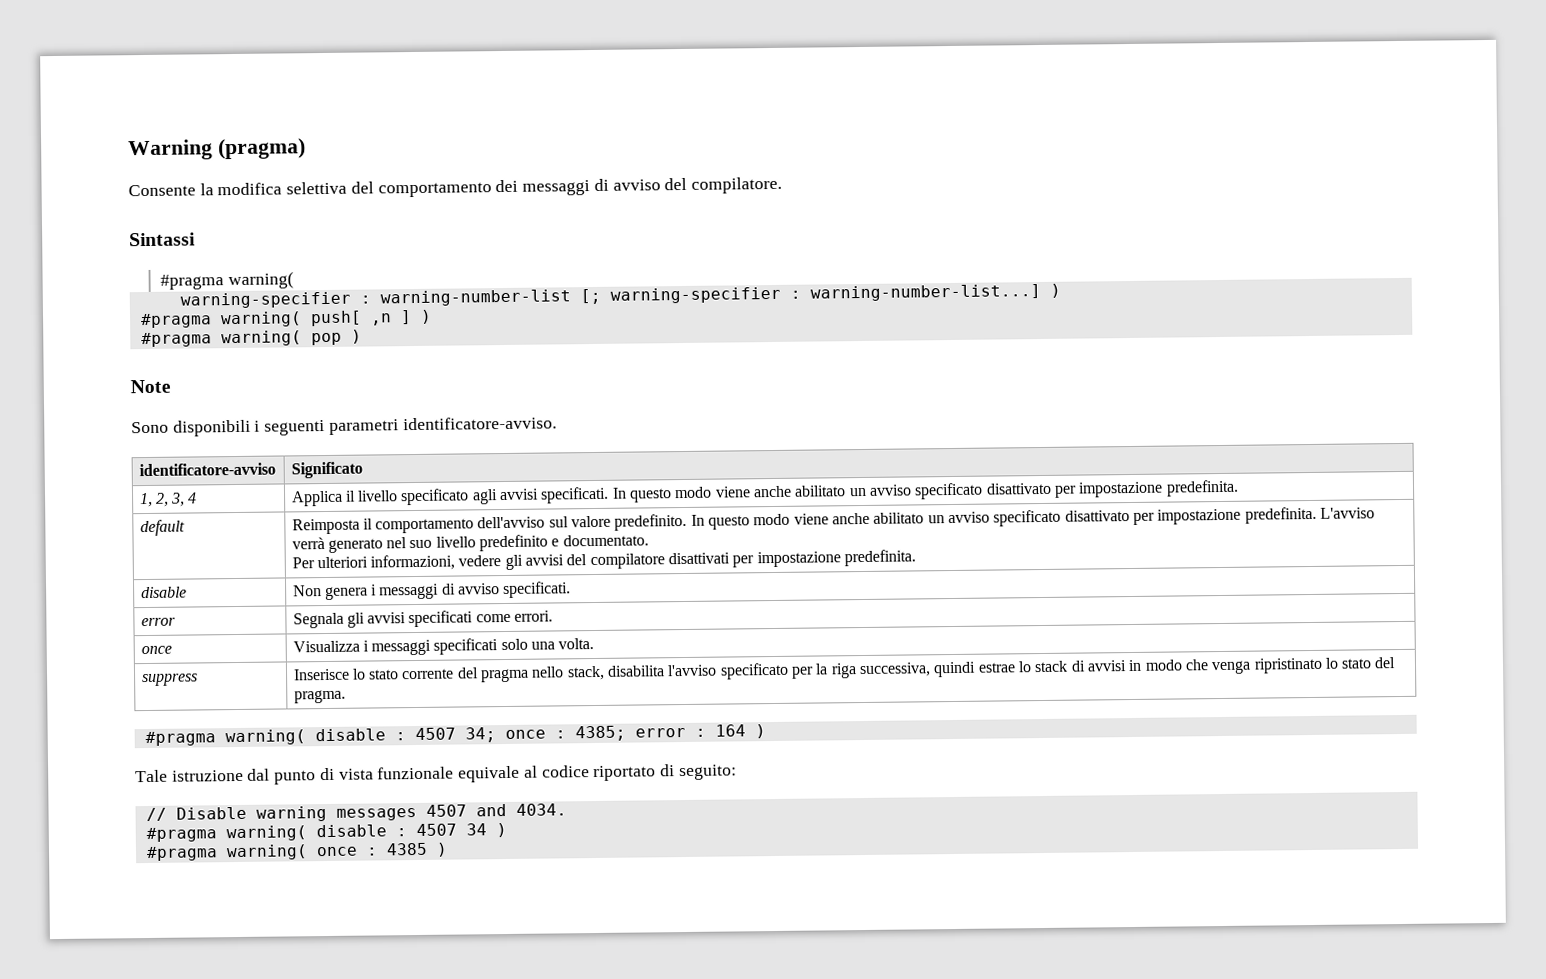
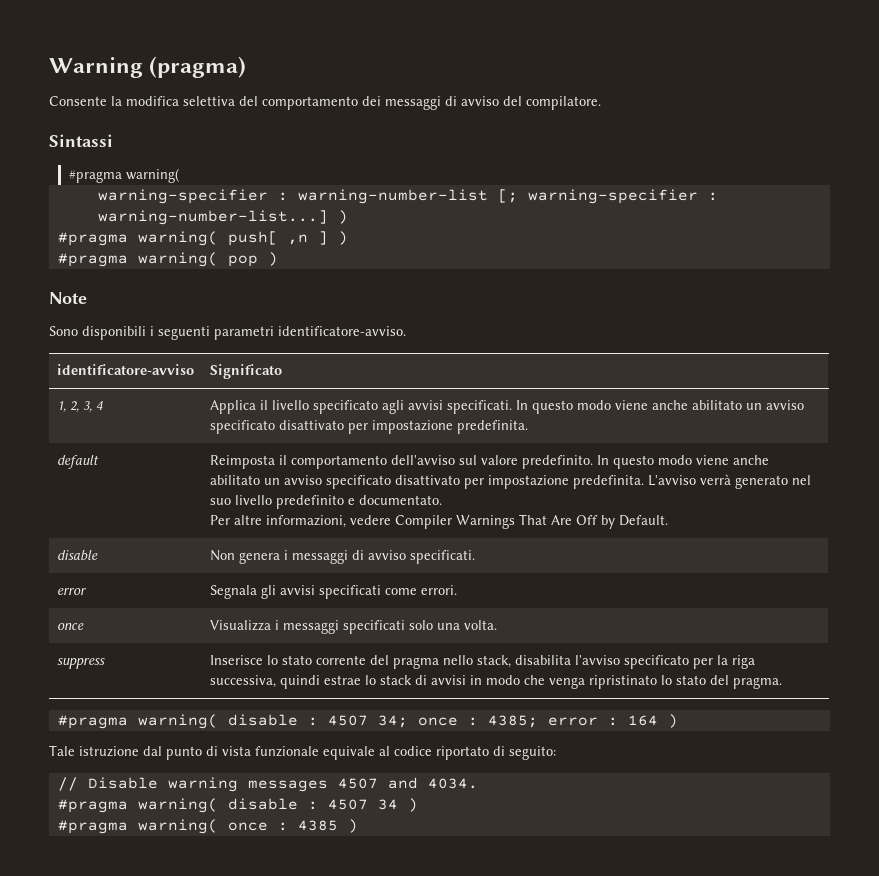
[316,556,368,569] ulteriori -> [233,515,262,525] altre
[504,549,917,570] gli avvisi del compilatore disattivati per impostazione predefinita. -> [394,514,668,529] Compiler Warnings That Are Off by Default.

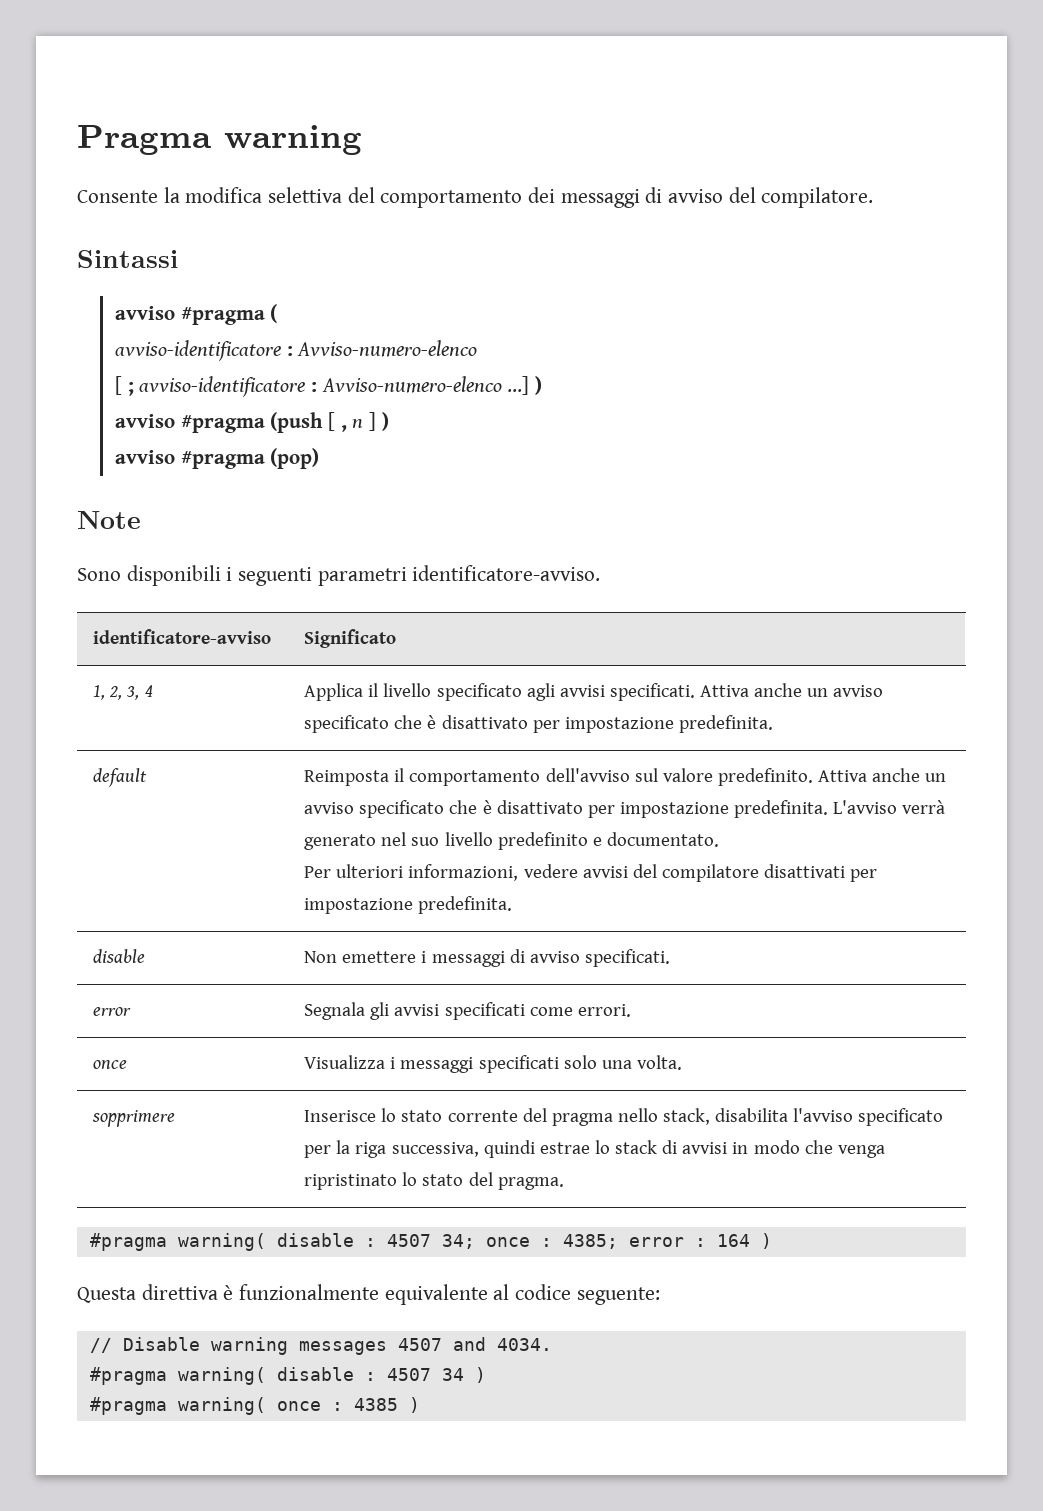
[49,56,247,78] Warning (pragma) -> [77,125,362,155] Pragma warning
[68,168,180,183] [97,189,718,204] [97,210,348,225] [57,231,348,246] [57,252,278,267] #pragma warning( // warning-specifier : warning-number-list [; warning-specifier : warning-number-list...] ) // #pragma warning( push[ ,n ] ) // #pragma warning( pop ) -> [114,304,278,325] [114,340,478,361] [114,376,542,397] [114,412,389,433] [114,448,320,469] avviso #pragma ( // avviso-identificatore : Avviso-numero-elenco // [ ; avviso-identificatore : Avviso-numero-elenco ...] ) // avviso #pragma (push [ , n ] ) // avviso #pragma (pop)
[515,400,804,414] [209,420,275,434] In questo modo viene anche abilitato un avviso specificato -> [700,683,884,697] [304,715,437,733] Attiva anche un avviso specificato che è
[596,455,769,469] [209,475,391,489] In questo modo viene anche abilitato un avviso specificato -> [818,768,947,782] [304,800,492,818] Attiva anche un avviso specificato che è
[233,515,262,525] altre -> [336,864,404,878] ulteriori
[394,514,668,529] Compiler Warnings That Are Off by Default. -> [582,864,878,882] [304,896,513,914] avvisi del compilatore disattivati per impostazione predefinita.
[238,552,280,564] genera -> [342,951,417,963] emettere
[56,658,105,669] suppress -> [92,1110,176,1127] sopprimere
[49,745,556,760] Tale istruzione dal punto di vista funzionale equivale al codice riportato di seguito: -> [77,1284,660,1305] Questa direttiva è funzionalmente equivalente al codice seguente:

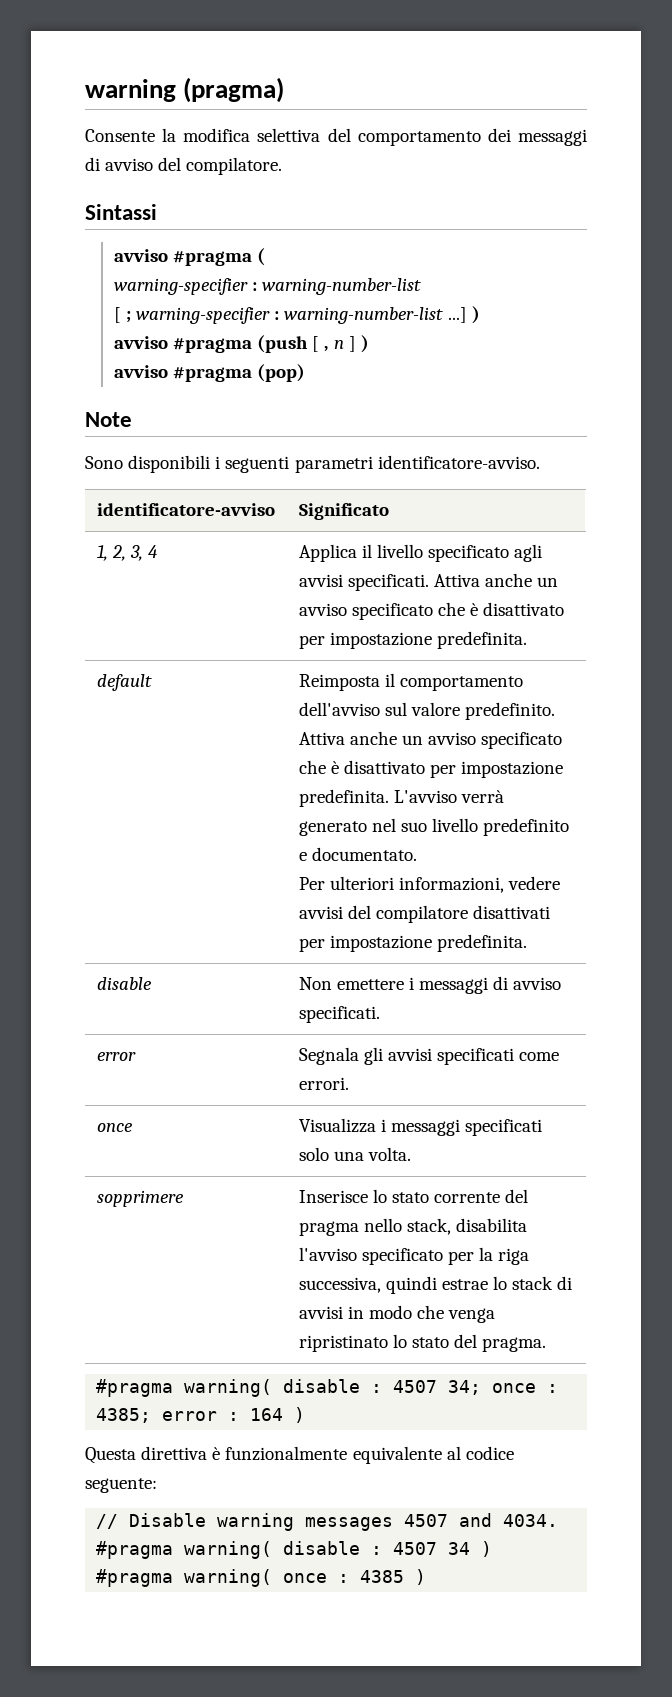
[77,125,362,155] Pragma warning -> [85,77,285,103] warning (pragma)
[114,340,478,361] avviso-identificatore : Avviso-numero-elenco -> [113,278,422,295] warning-specifier : warning-number-list
[139,376,502,397] avviso-identificatore : Avviso-numero-elenco -> [136,307,444,324] warning-specifier : warning-number-list

